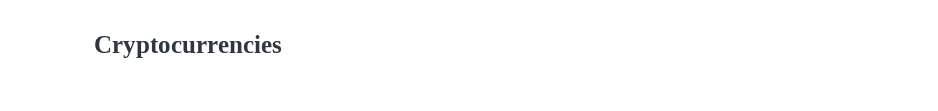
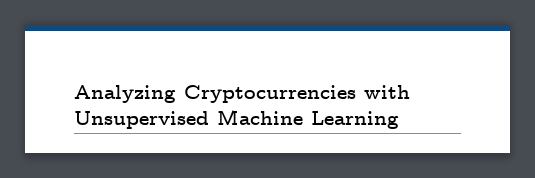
[94,35,282,58] Cryptocurrencies -> [74,85,410,103] [74,109,399,129] Analyzing Cryptocurrencies with Unsupervised Machine Learning

